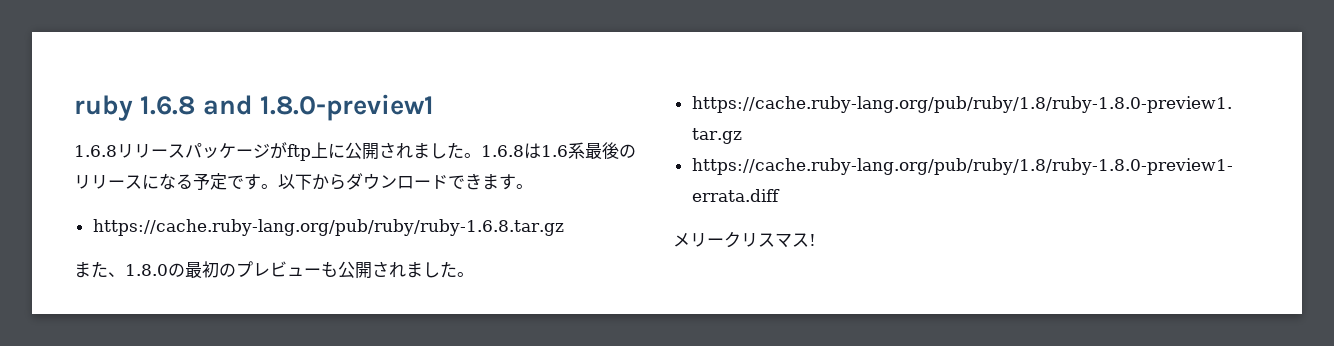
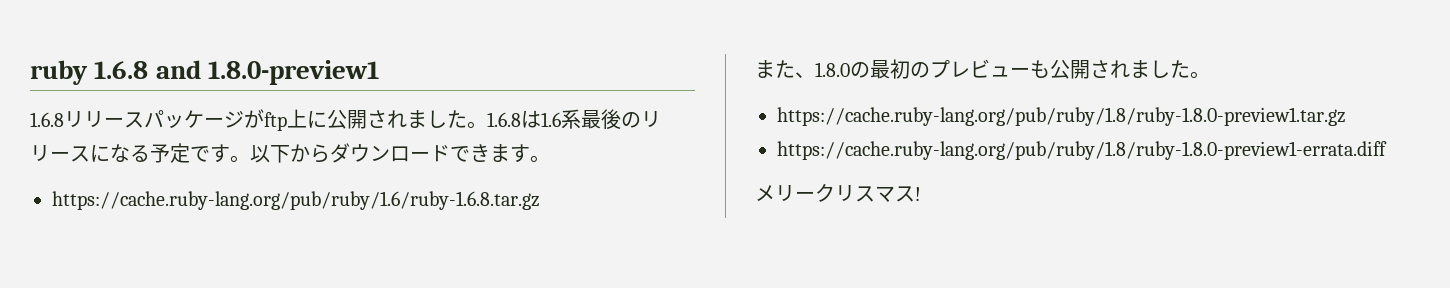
[92,219,564,236] https://cache.ruby-lang.org/pub/ruby/ruby-1.6.8.tar.gz -> [52,191,540,210] https://cache.ruby-lang.org/pub/ruby/1.6/ruby-1.6.8.tar.gz

